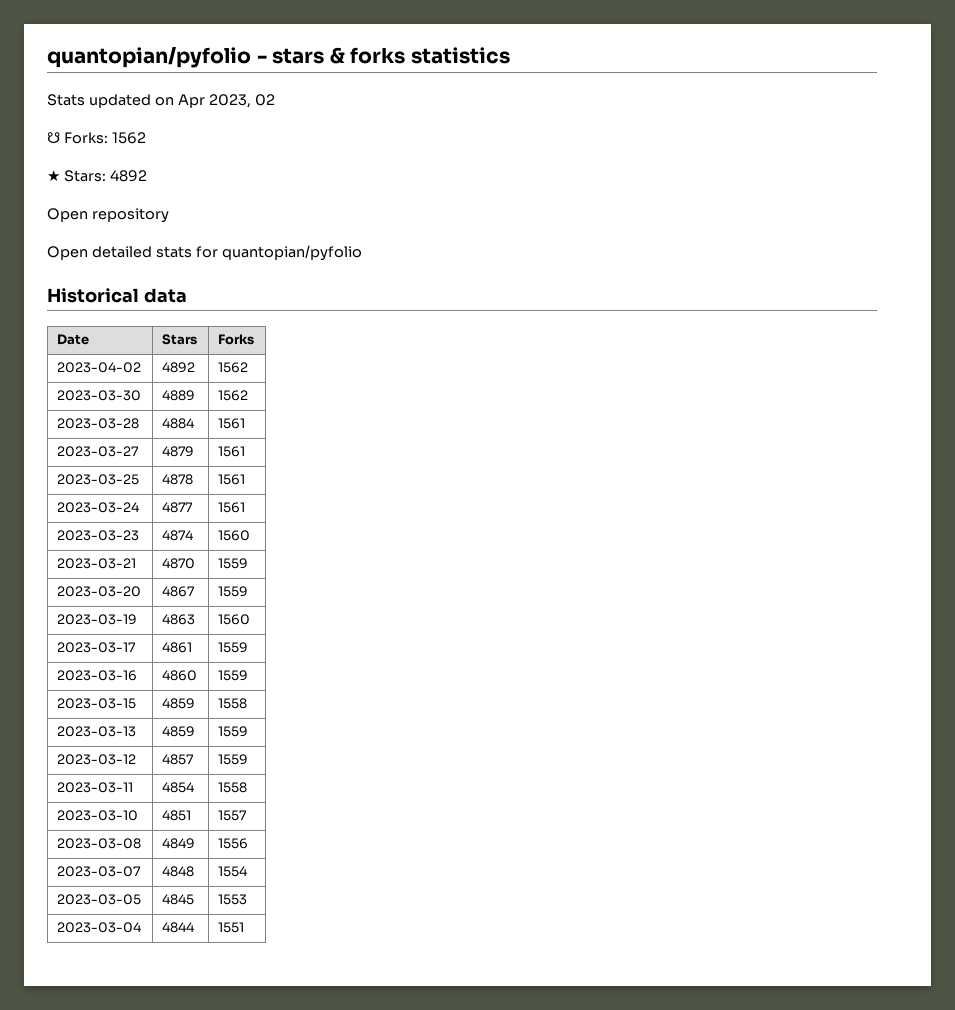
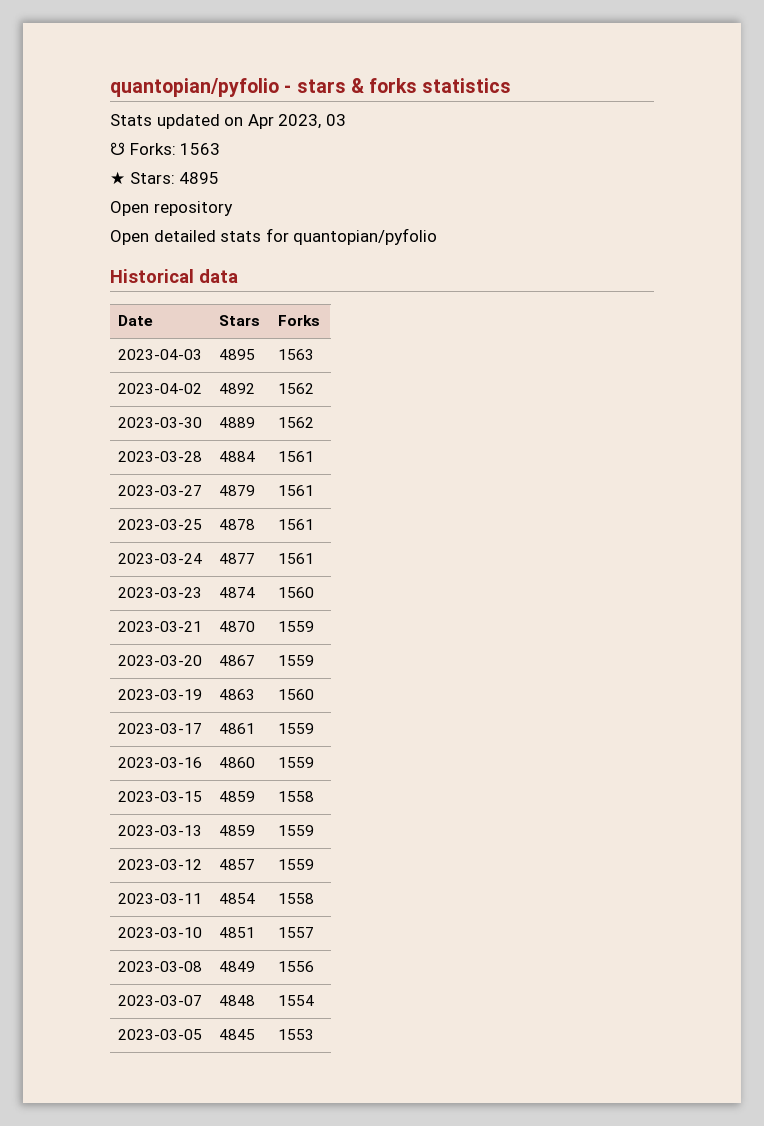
[254,94,275,106] 02 -> [325,114,346,126] 03
[111,132,146,144] 1562 -> [180,143,221,155] 1563
[109,170,147,182] 4892 -> [179,172,220,184] 4895
(255, 339) none -> [118,349,203,360] [219,349,256,360] [278,349,315,360] // 2023-04-03 | 4895 | 1563
[57,922,142,933] [162,922,195,933] [218,922,245,933] // 2023-03-04 | 4844 | 1551 -> (315, 1034) none

